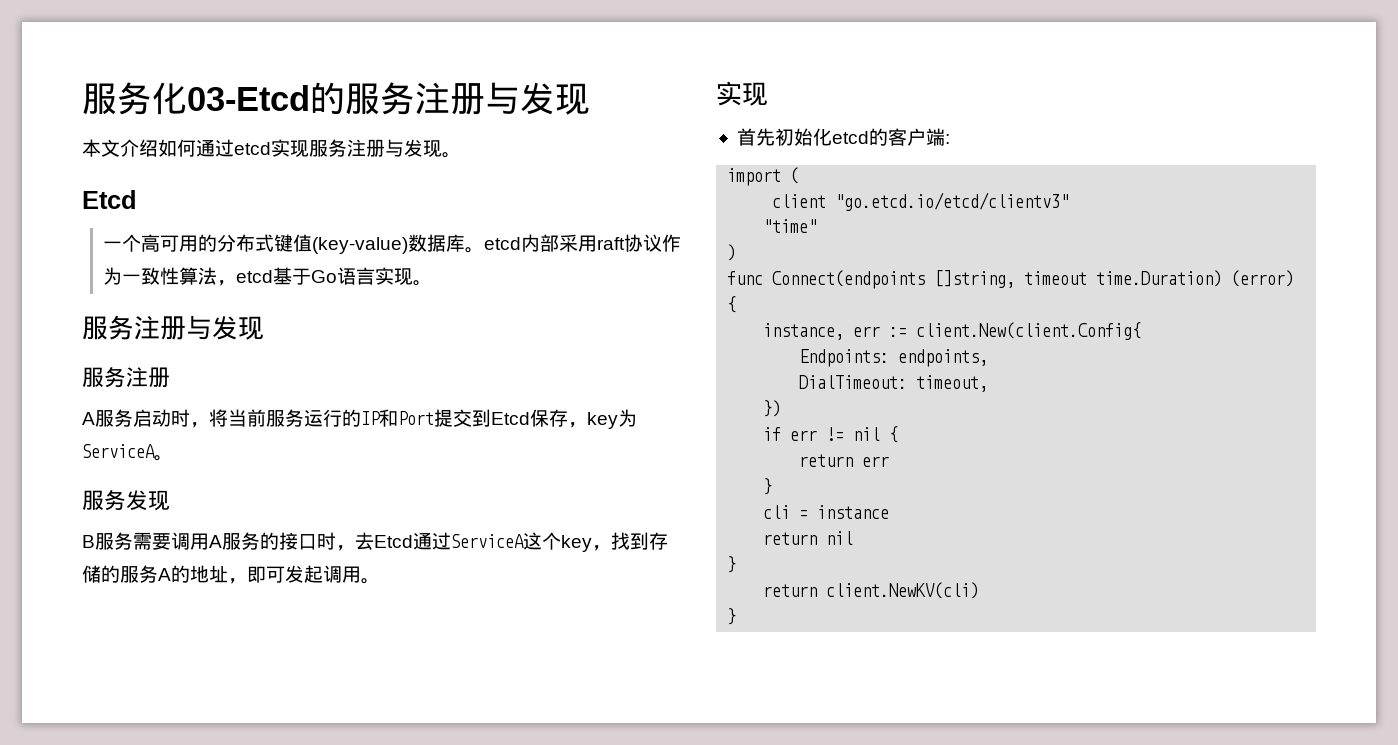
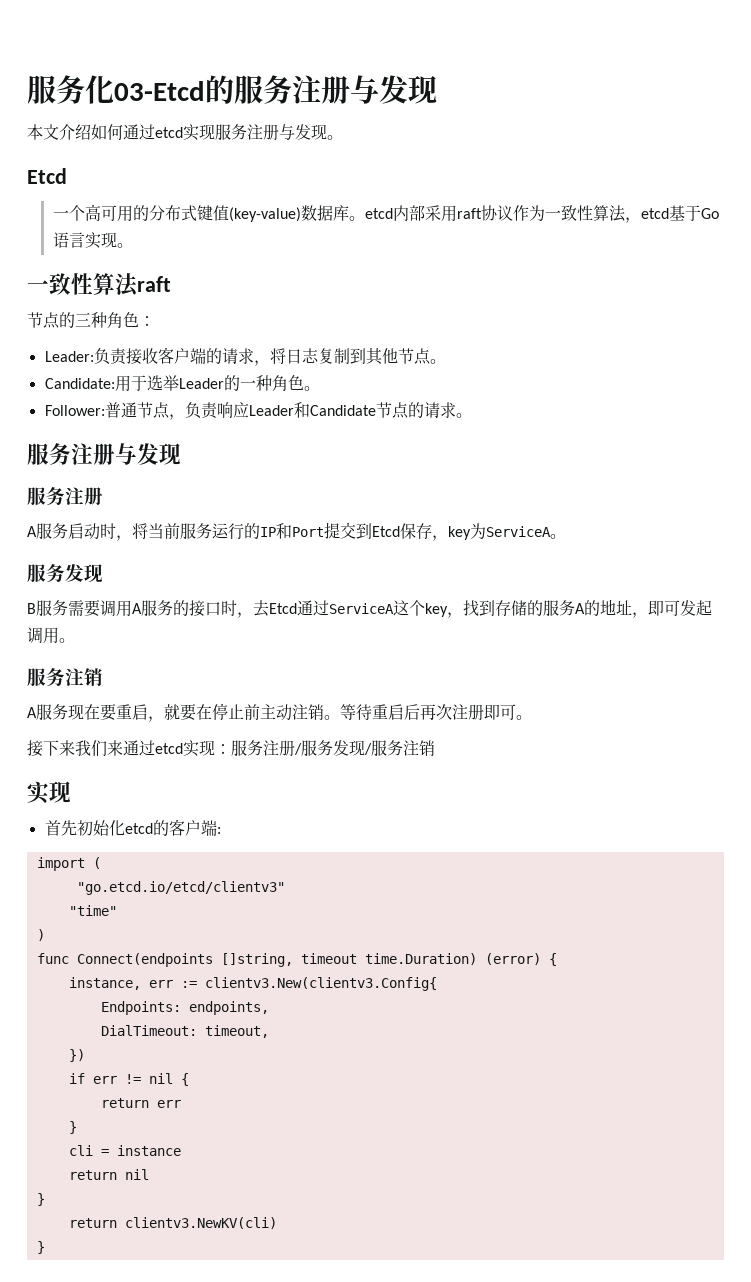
(433, 283) none -> [27,273,171,297] [27,312,155,329] [44,347,446,366] [44,375,320,392] [44,402,472,420] // 一致性算法raft // 节点的三种角色： // Leader:负责接收客户端的请求，将日志复制到其他节点。 // Candidate:用于选举Leader的一种角色。 // Follower:普通节点，负责响应Leader和Candidate节点的请求。
(380, 581) none -> [27,668,103,687] [27,703,532,722] [27,740,435,757] // 服务注销 // A服务现在要重启，就要在停止前主动注销。等待重启后再次注册即可。 // 接下来我们来通过etcd实现：服务注册/服务发现/服务注销
[772,194,827,208] client -> (101, 863) none
[916,322,1142,340] client.New(client.Config{ -> [204,977,437,991] clientv3.New(clientv3.Config{
[826,582,980,599] client.NewKV(cli) -> [124,1217,277,1229] clientv3.NewKV(cli)

